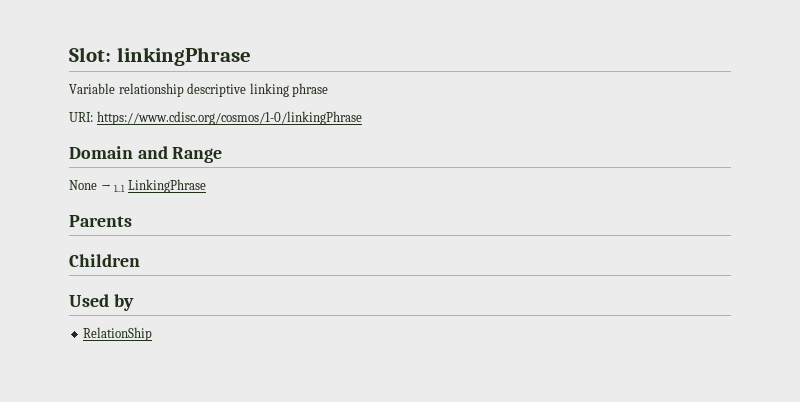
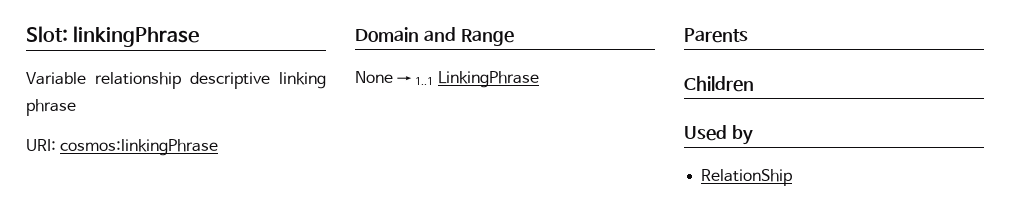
[96,111,362,125] https://www.cdisc.org/cosmos/1-0/linkingPhrase -> [60,139,219,156] cosmos:linkingPhrase

